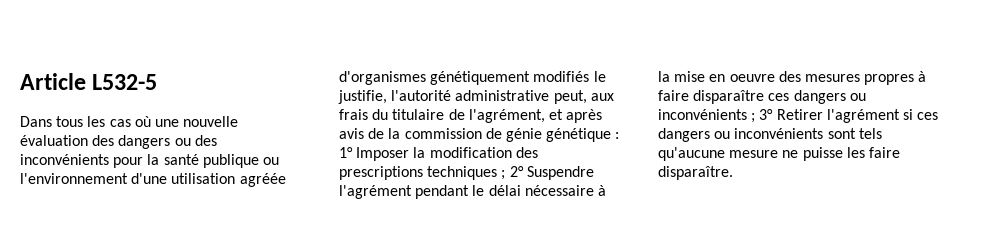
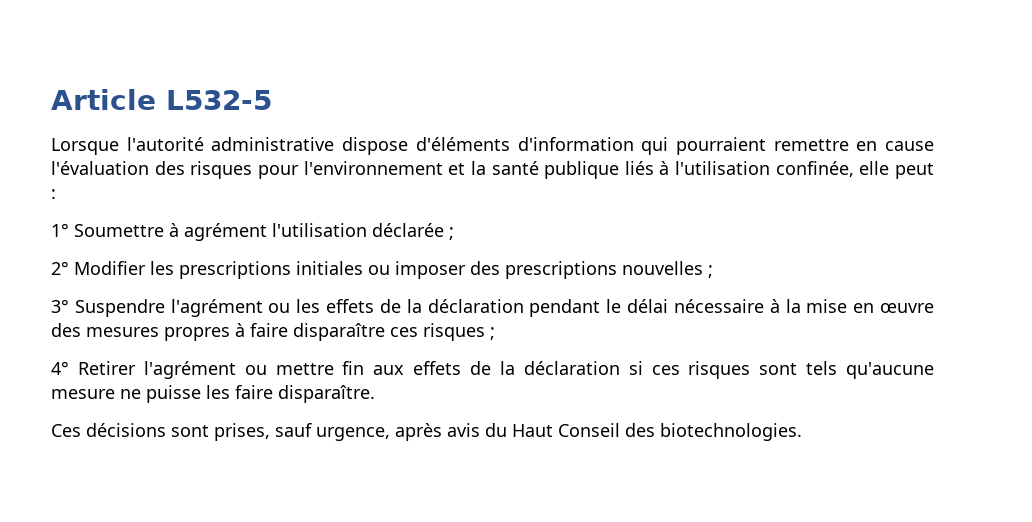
[20,116,239,127] [20,135,217,149] [20,154,279,168] [20,173,286,187] [339,71,606,85] [338,90,614,104] [339,109,603,123] [339,128,620,142] [339,147,538,161] [339,166,594,180] [339,185,412,199] Dans tous les cas où une nouvelle évaluation des dangers ou des inconvénients pour la santé publique ou l'environnement d'une utilisation agréée d'organismes génétiquement modifiés le justifie, l'autorité administrative peut, aux frais du titulaire de l'agrément, et après avis de la commission de génie génétique : 1° Imposer la modification des prescriptions techniques ; 2° Suspendre l'agrément -> [51,137,935,155] [51,161,934,179] [51,189,56,199] [51,223,454,241] [51,261,713,279] [51,299,524,317] Lorsque l'autorité administrative dispose d'éléments d'information qui pourraient remettre en cause l'évaluation des risques pour l'environnement et la santé publique liés à l'utilisation confinée, elle peut : // 1° Soumettre à agrément l'utilisation déclarée ; // 2° Modifier les prescriptions initiales ou imposer des prescriptions nouvelles ; // 3° Suspendre l'agrément ou les effets de la déclaration
[729,74,775,82] oeuvre -> [880,303,935,313] œuvre
[793,90,866,104] [658,109,774,123] dangers ou inconvénients ; 3° -> [423,323,495,341] [51,361,69,375] risques ; // 4°
[902,109,939,120] [658,128,824,142] si ces dangers ou inconvénients -> [244,361,751,379] ou mettre fin aux effets de la déclaration si ces risques
(733, 173) none -> [51,423,802,441] // Ces décisions sont prises, sauf urgence, après avis du Haut Conseil des biotechnologies.

